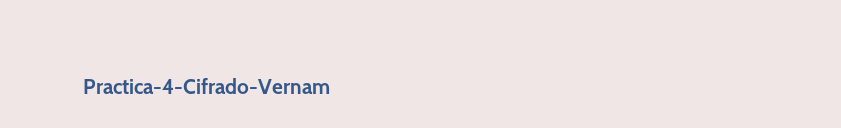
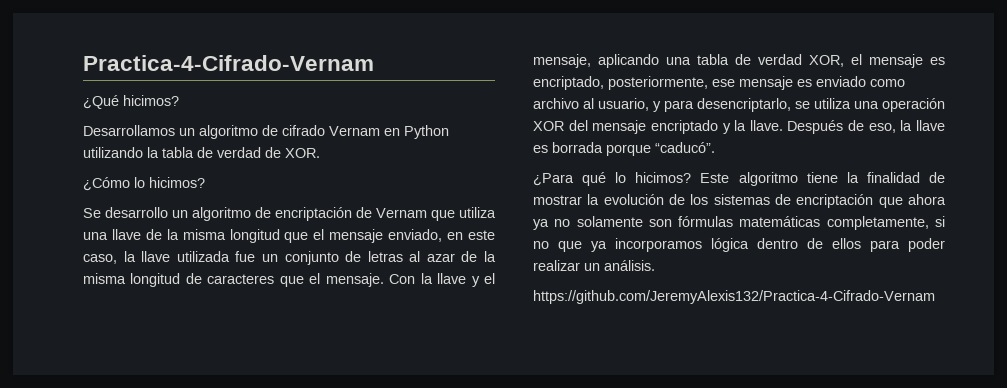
(330, 86) none -> [83,95,179,109] [83,125,449,139] [83,147,320,158] [83,177,205,191] [83,207,496,221] [83,229,496,243] [83,251,496,265] [83,273,495,287] [533,54,945,68] [533,76,905,90] [533,98,945,112] [533,120,945,134] [533,142,715,156] [533,172,945,186] [533,194,946,208] [533,216,945,230] [533,238,945,252] [533,260,655,271] [533,290,935,304] // ¿Qué hicimos? // Desarrollamos un algoritmo de cifrado Vernam en Python utilizando la tabla de verdad de XOR. // ¿Cómo lo hicimos? // Se desarrollo un algoritmo de encriptación de Vernam que utiliza una llave de la misma longitud que el mensaje enviado, en este caso, la llave utilizada fue un conjunto de letras al azar de la misma longitud de caracteres que el mensaje. Con la llave y el mensaje, aplicando una tabla de verdad XOR, el mensaje es encriptado, posteriormente, ese mensaje es enviado como archivo al usuario, y para desencriptarlo, se utiliza una operación XOR del mensaje encriptado y la llave. Después de eso, la llave es borrada porque “caducó”. // ¿Para qué lo hicimos? Este algoritmo tiene la finalidad de mostrar la evolución de los sistemas de encriptación que ahora ya no solamente son fórmulas matemáticas completamente, si no que ya incorporamos lógica dentro de ellos para poder realizar un análisis. // https://github.com/JeremyAlexis132/Practica-4-Cifrado-Vernam

